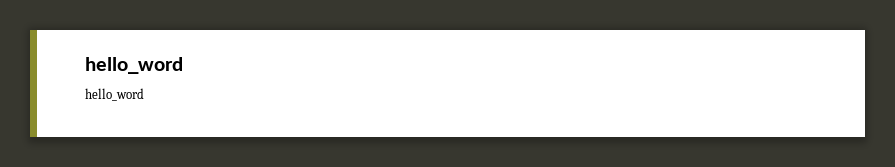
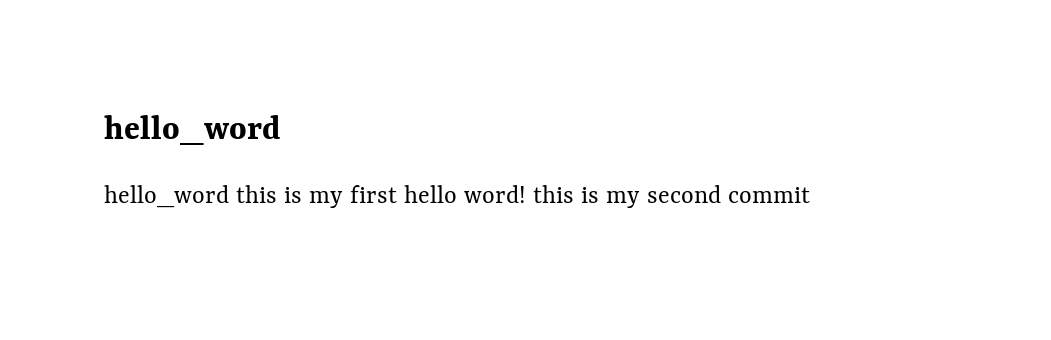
(144, 94) none -> [236,185,810,208] this is my first hello word! this is my second commit

